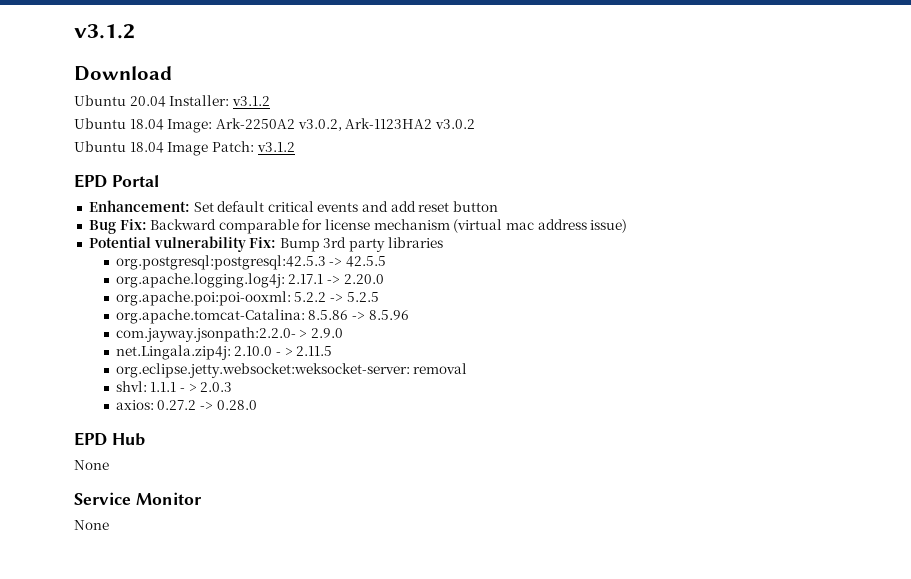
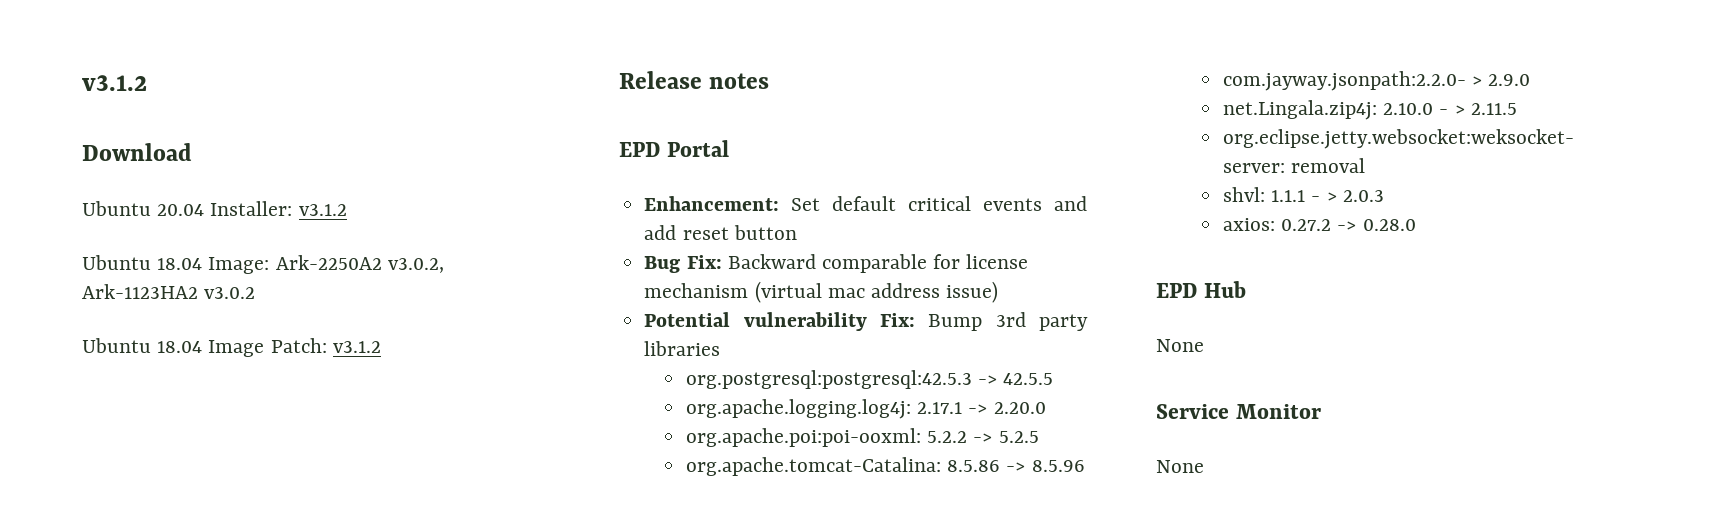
(295, 147) none -> [619,71,770,89] // Release notes

